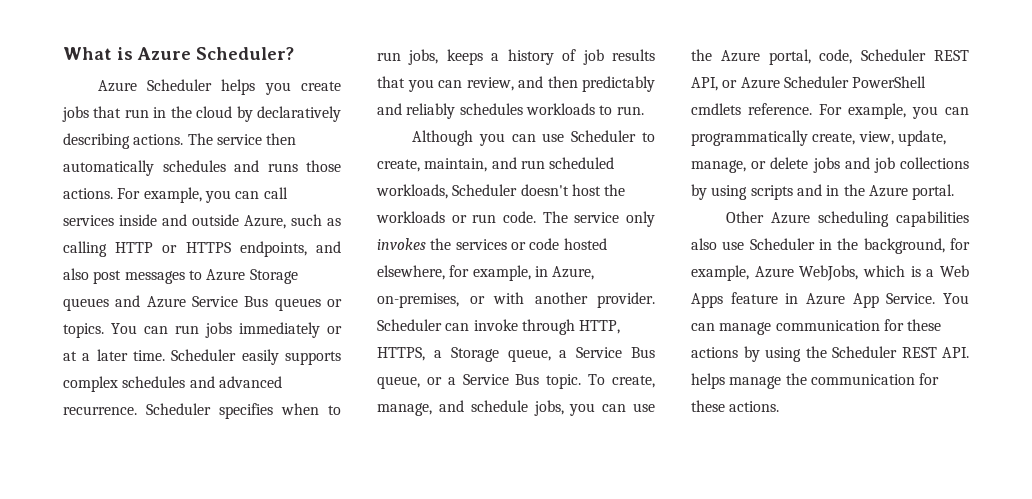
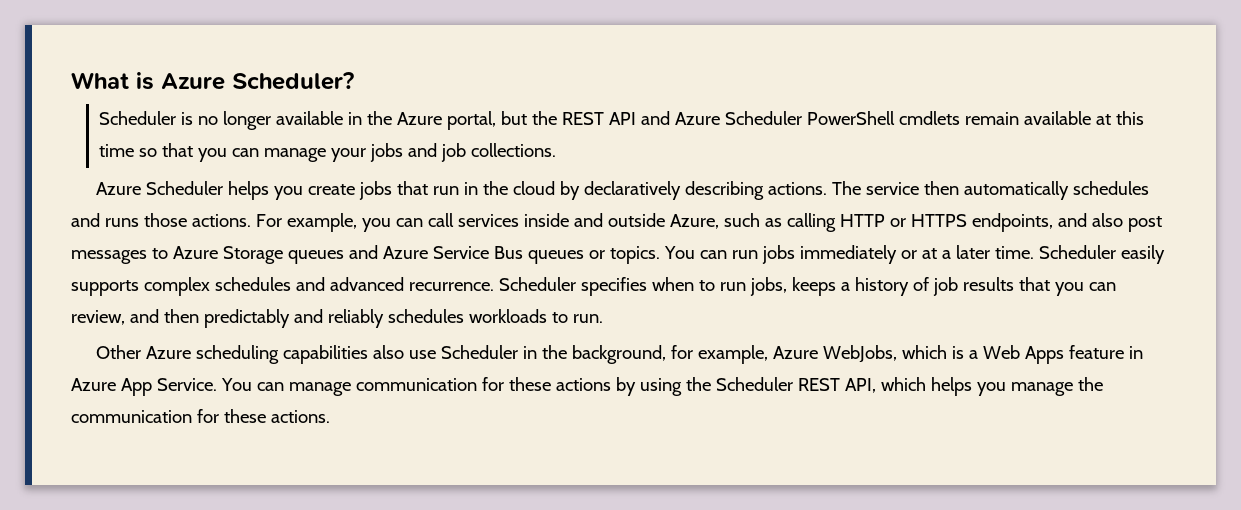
(294, 53) none -> [99,111,1144,130] [99,143,557,162] // Scheduler is no longer available in the Azure portal, but the REST API and Azure Scheduler PowerShell cmdlets remain available at this time so that you can manage your jobs and job collections.
[411,130,655,146] [377,157,615,172] [376,184,626,199] [376,211,655,227] [377,238,607,250] [377,265,595,281] [377,292,655,308] [377,319,621,335] [377,347,655,362] [377,374,655,389] [377,400,655,416] [691,49,969,65] [691,76,927,91] [691,103,969,119] [691,130,946,146] [691,157,969,173] [691,184,955,200] // Although you can use Scheduler to create, maintain, and run scheduled workloads, Scheduler doesn't host the workloads or run code. The service only invokes the services or code hosted elsewhere, for example, in Azure, on-premises, or with another provider. Scheduler can invoke through HTTP, HTTPS, a Storage queue, a Service Bus queue, or a Service Bus topic. To create, manage, and schedule jobs, you can use the Azure portal, code, Scheduler REST API, or Azure Scheduler PowerShell cmdlets reference. For example, you can programmatically create, view, update, manage, or delete jobs and job collections by using scripts and in the Azure portal. -> (603, 318) none
[942,347,969,358] [691,373,725,389] API. helps -> [844,377,1006,396] API, which helps you

